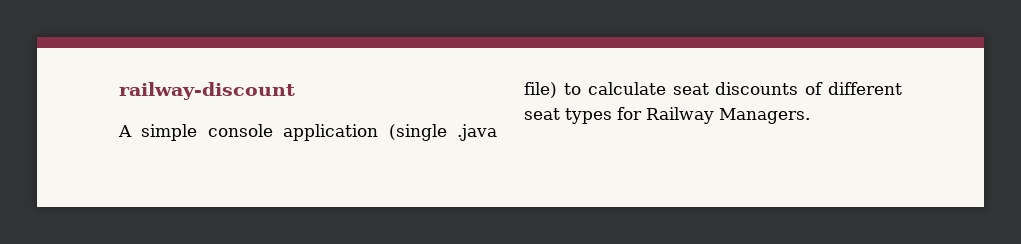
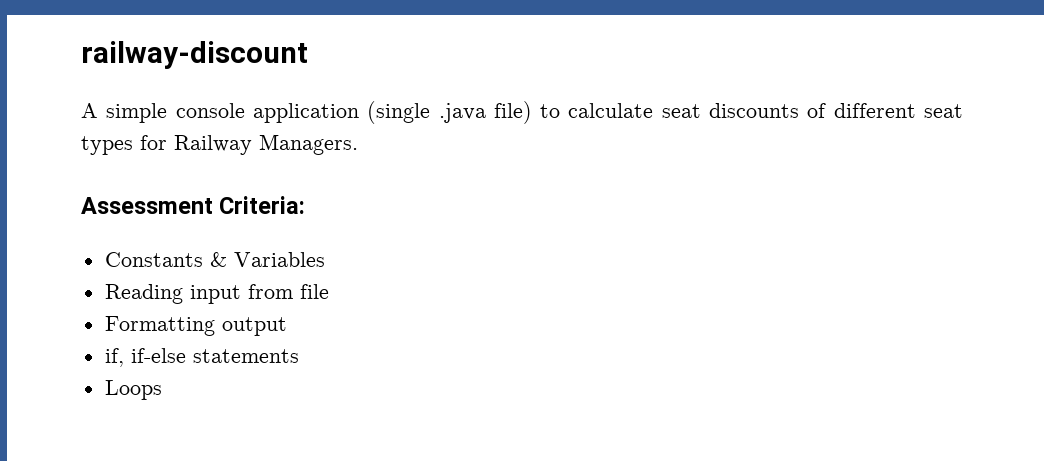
(810, 116) none -> [81,196,306,214] [104,252,325,267] [104,284,329,304] [104,316,287,336] [104,348,299,367] [104,380,162,400] // Assessment Criteria: // Constants & Variables // Reading input from file // Formatting output // if, if-else statements // Loops

